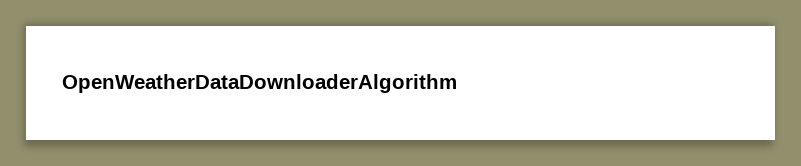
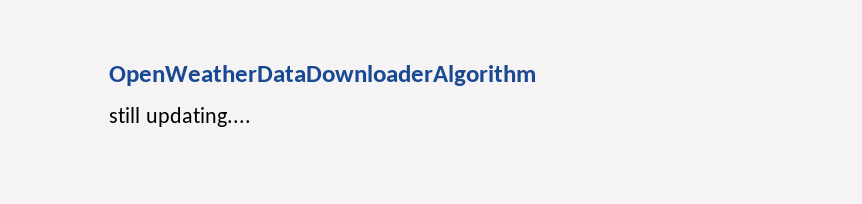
(457, 83) none -> [109,107,251,127] // still updating....

